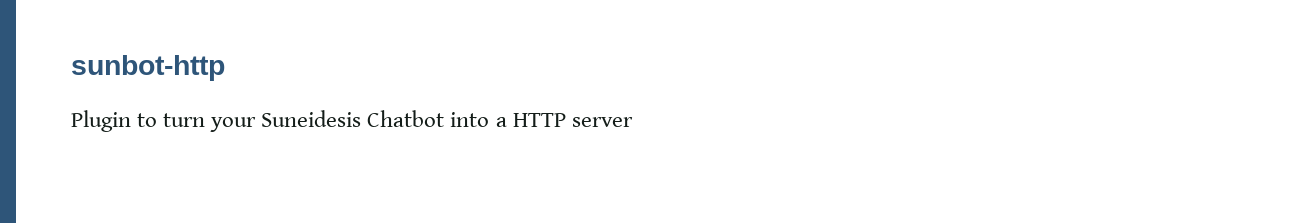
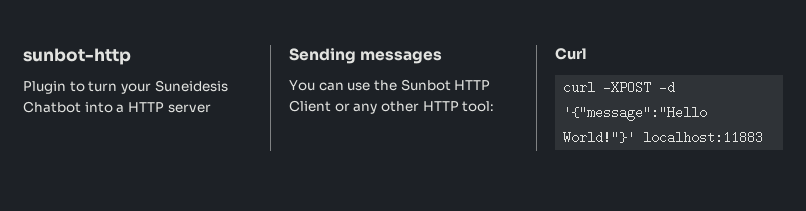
(633, 122) none -> [289,48,443,64] [289,79,491,91] [289,100,495,114] [555,48,587,60] [563,81,676,94] [563,106,708,121] [563,131,764,144] // Sending messages // You can use the Sunbot HTTP Client or any other HTTP tool: // Curl // curl -XPOST -d '{"message":"Hello World!"}' localhost:11883

